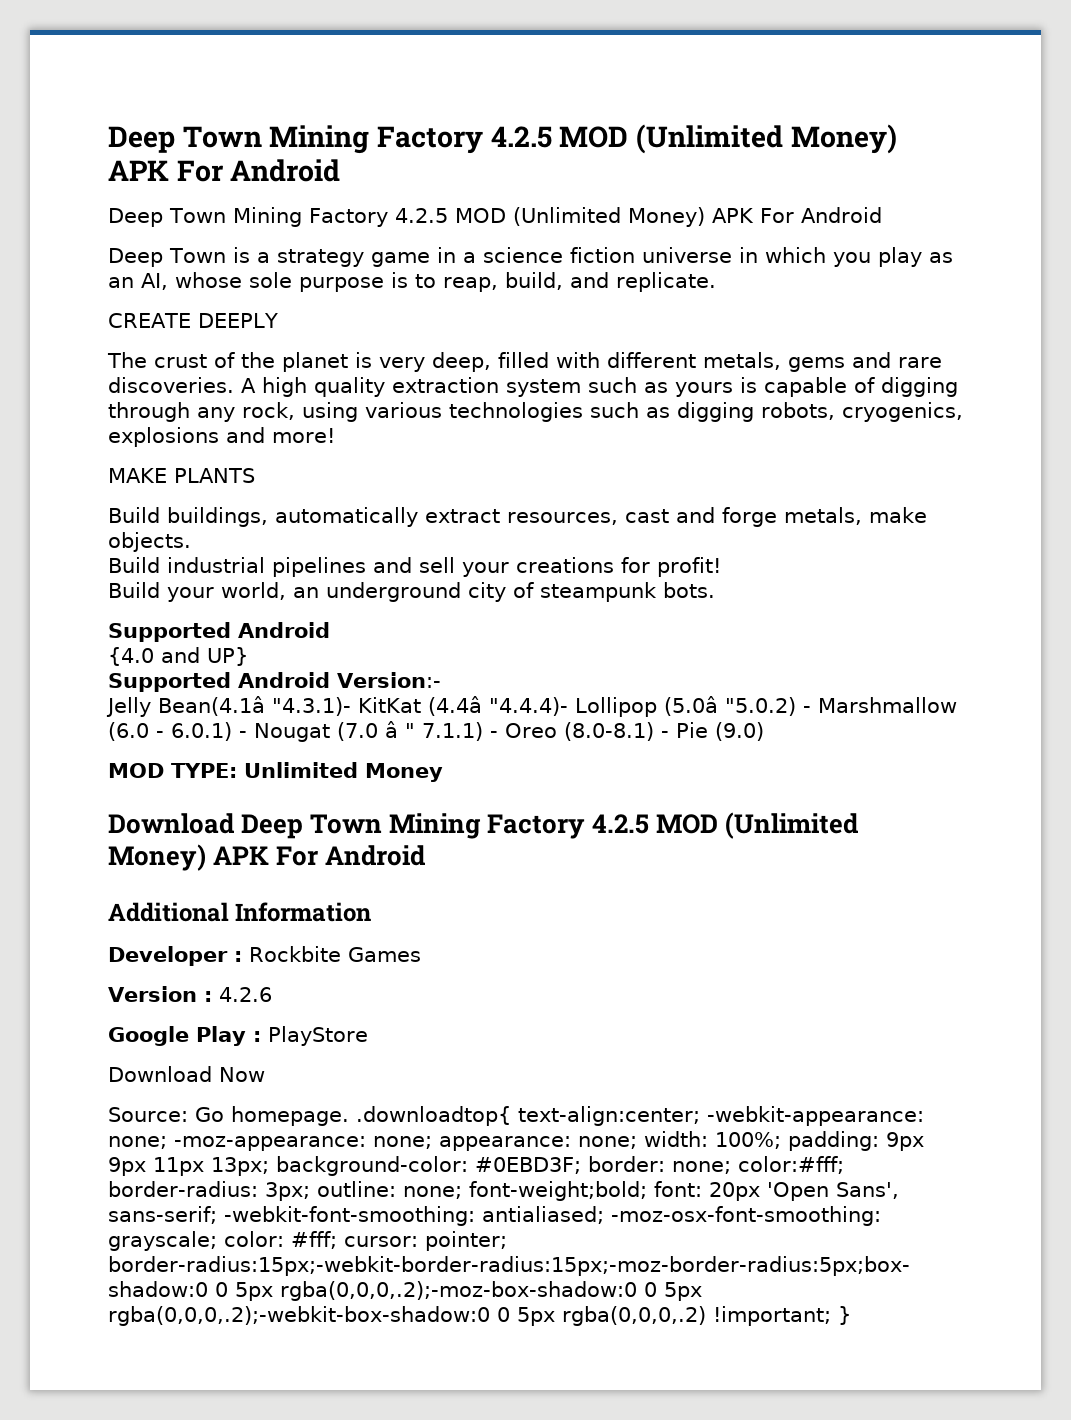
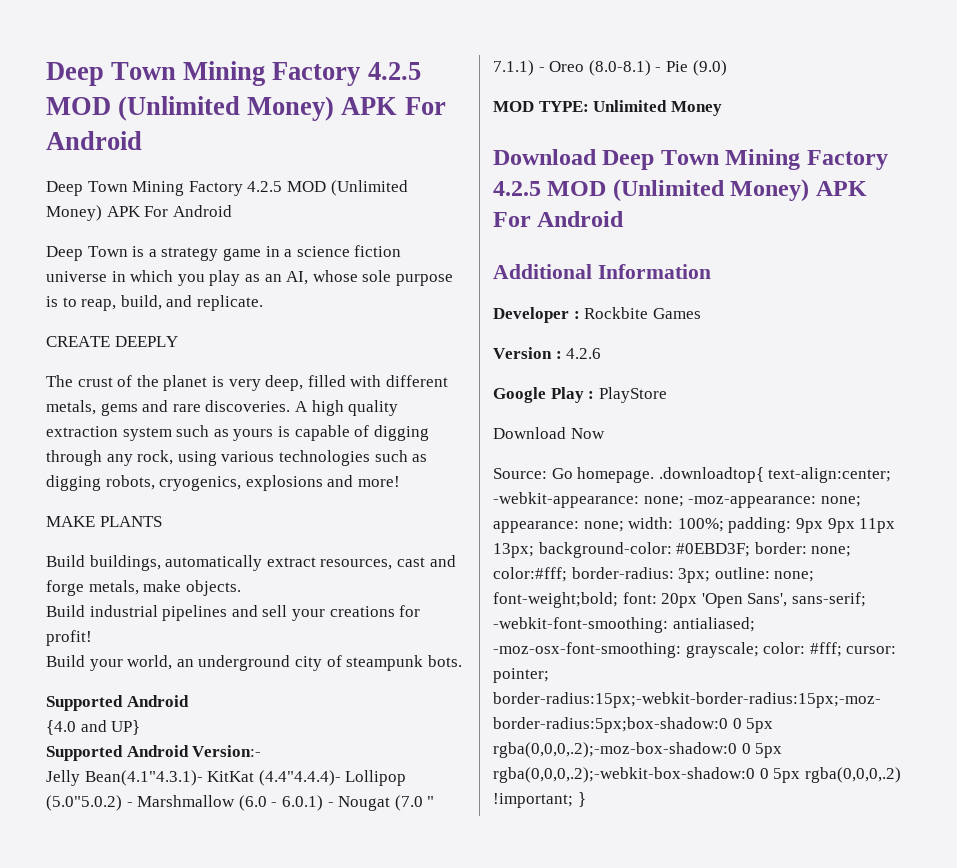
[158,696,796,717] Bean(4.1â "4.3.1)- KitKat (4.4â "4.4.4)- Lollipop (5.0â "5.0.2) -> [84,770,407,786] [46,795,122,811] Bean(4.1"4.3.1)- KitKat (4.4"4.4.4)- Lollipop (5.0"5.0.2)
[385,721,398,738] â -> (423, 803) none

